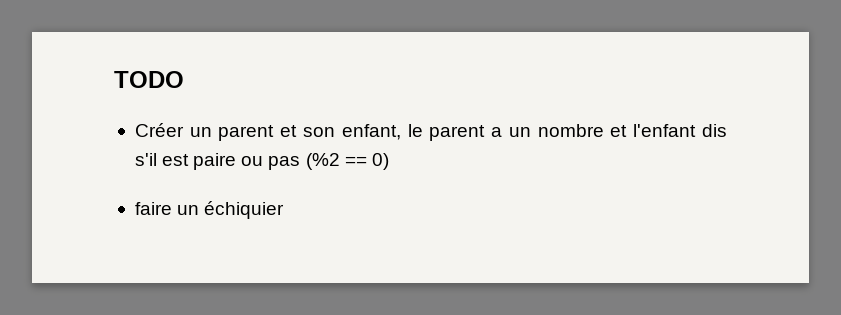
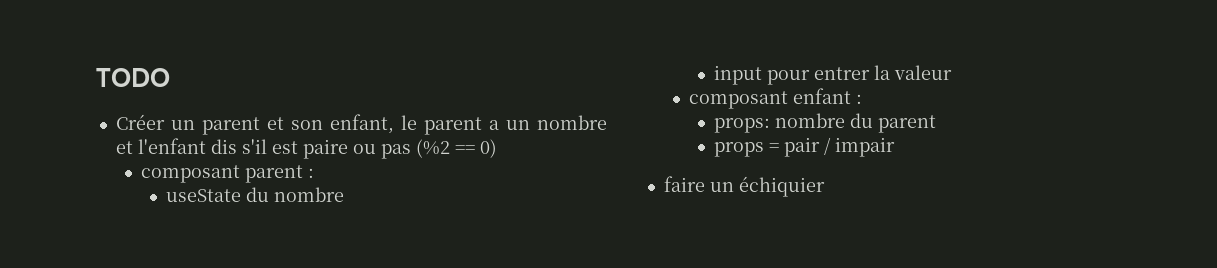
(389, 161) none -> [140,165,314,183] [165,187,344,202] [713,65,952,85] [688,88,862,109] [713,113,936,133] [713,137,895,157] // composant parent : // useState du nombre // input pour entrer la valeur // composant enfant : // props: nombre du parent // props = pair / impair

